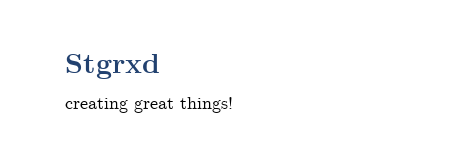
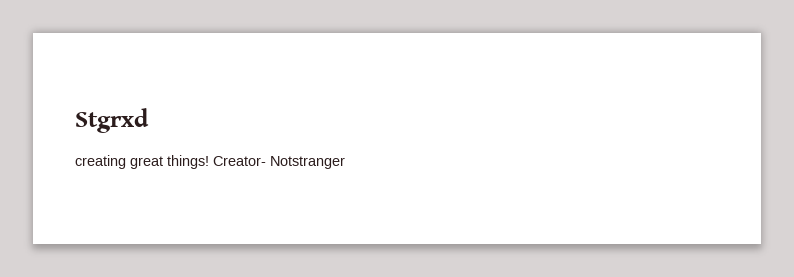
(233, 105) none -> [213,156,345,169] Creator- Notstranger

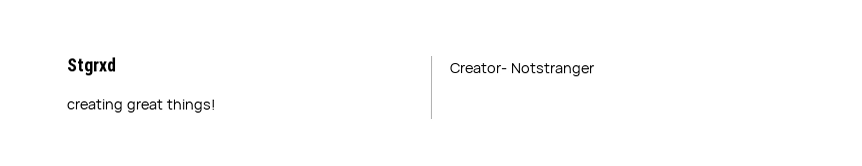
(209, 162) none -> (216, 106) //

